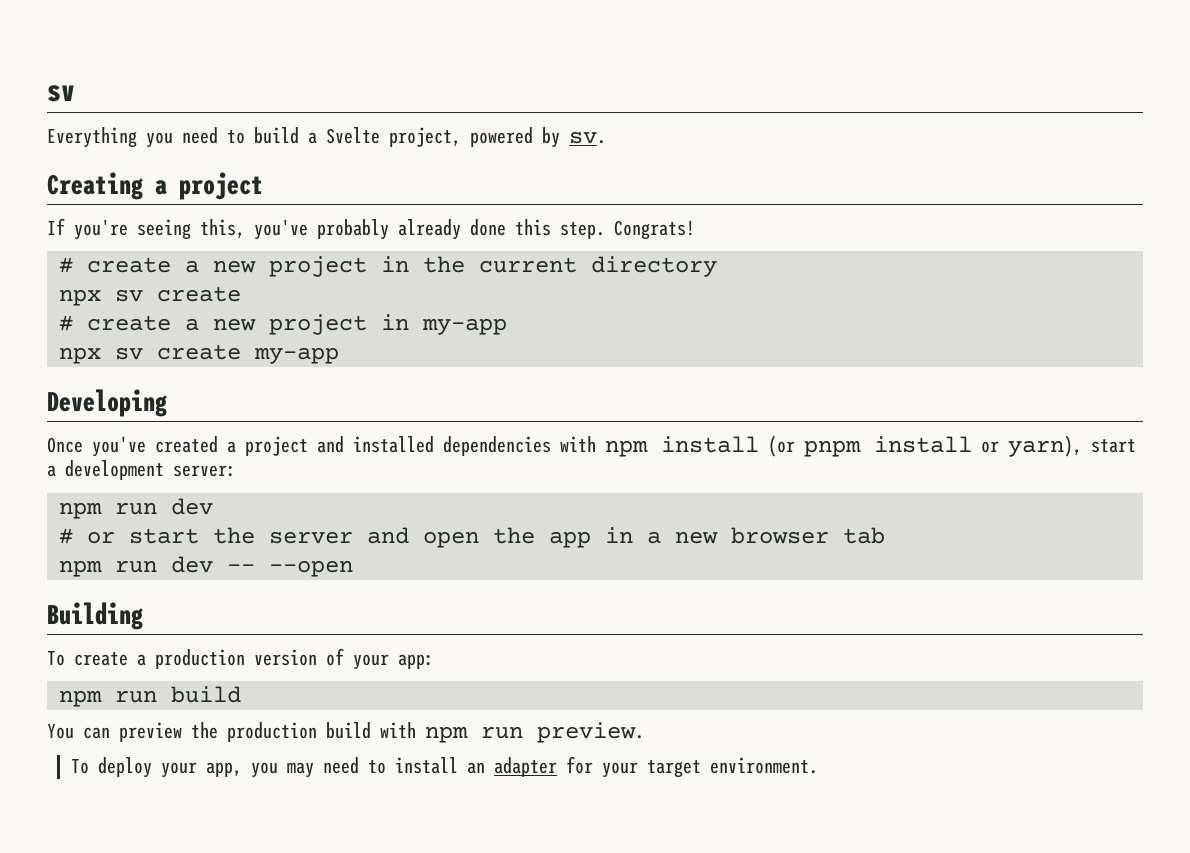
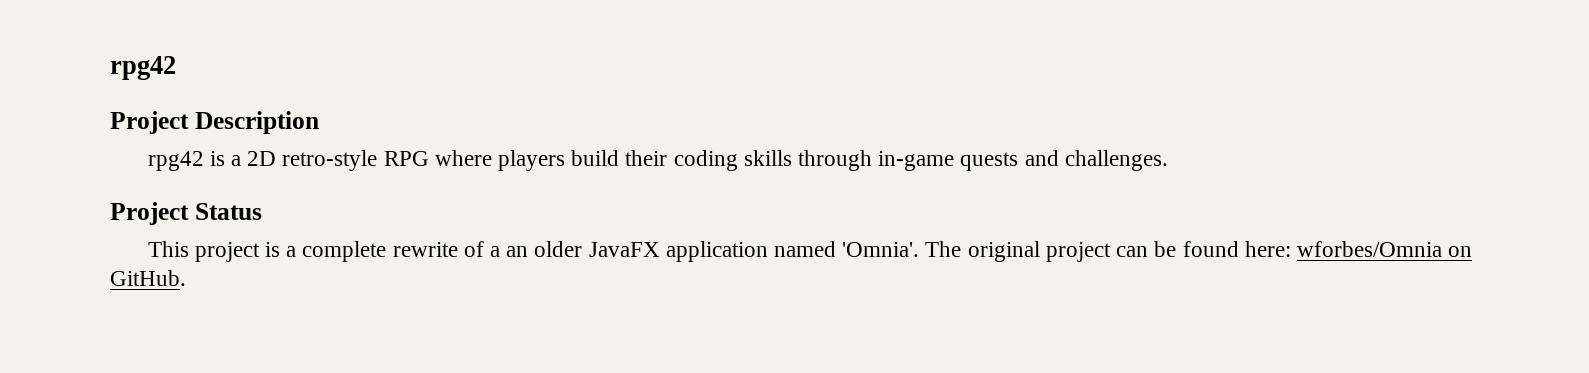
[47,85,75,102] [47,127,606,148] [47,172,263,200] [47,218,695,240] [59,256,717,277] [59,286,241,306] [59,314,507,335] [59,344,339,364] [47,389,167,417] [47,435,1136,457] [47,460,236,480] [59,498,213,519] [59,527,885,548] [59,556,353,577] [47,602,143,630] [47,648,434,670] [59,686,241,707] [47,722,644,743] [71,756,819,778] sv // Everything you need to build a Svelte project, powered by sv. // Creating a project // If you're seeing this, you've probably already done this step. Congrats! // # create a new project in the current directory // npx sv create // # create a new project in my-app // npx sv create my-app // Developing // Once you've created a project and installed dependencies with npm install (or pnpm install or yarn), start a development server: // npm run dev // # or start the server and open the app in a new browser tab // npm run dev -- --open // Building // To create a production version of your app: // npm run build // You can preview the production build with npm run preview. // To deploy your app, you may need to install an adapter for your target environment. -> [110,56,176,80] [110,111,319,134] [147,150,1168,171] [110,202,262,225] [147,241,1473,262] [110,270,186,286] rpg42 // Project Description // rpg42 is a 2D retro-style RPG where players build their coding skills through in-game quests and challenges. // Project Status // This project is a complete rewrite of a an older JavaFX application named 'Omnia'. The original project can be found here: wforbes/Omnia on GitHub.

